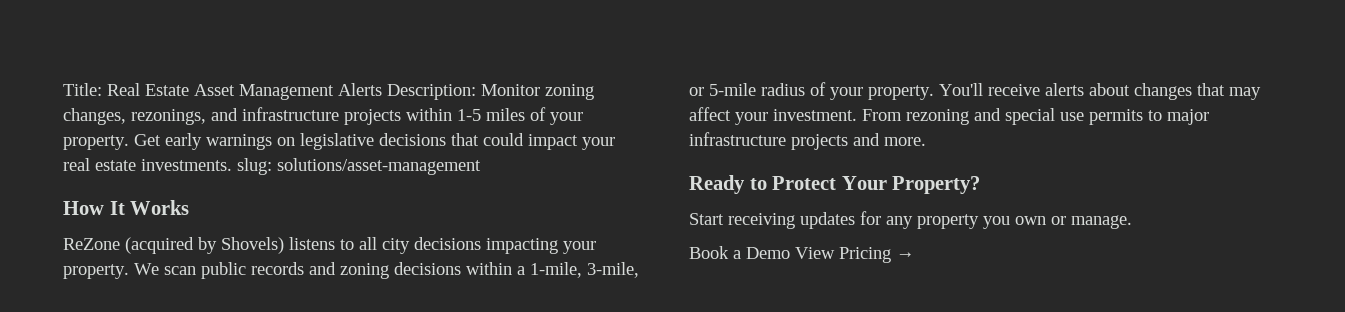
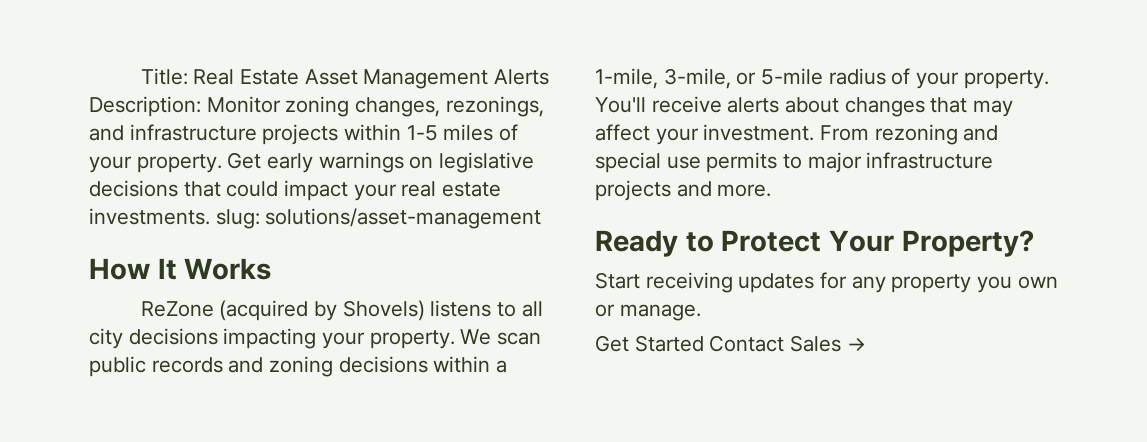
[689,246,891,263] Book a Demo View Pricing -> [595,335,842,352] Get Started Contact Sales

